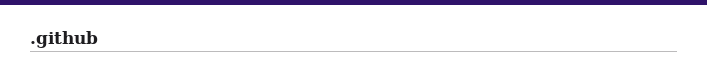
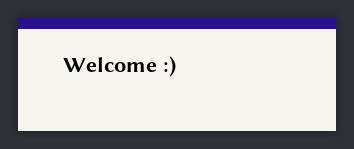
[30,31,98,48] .github -> [63,56,176,77] Welcome :)

